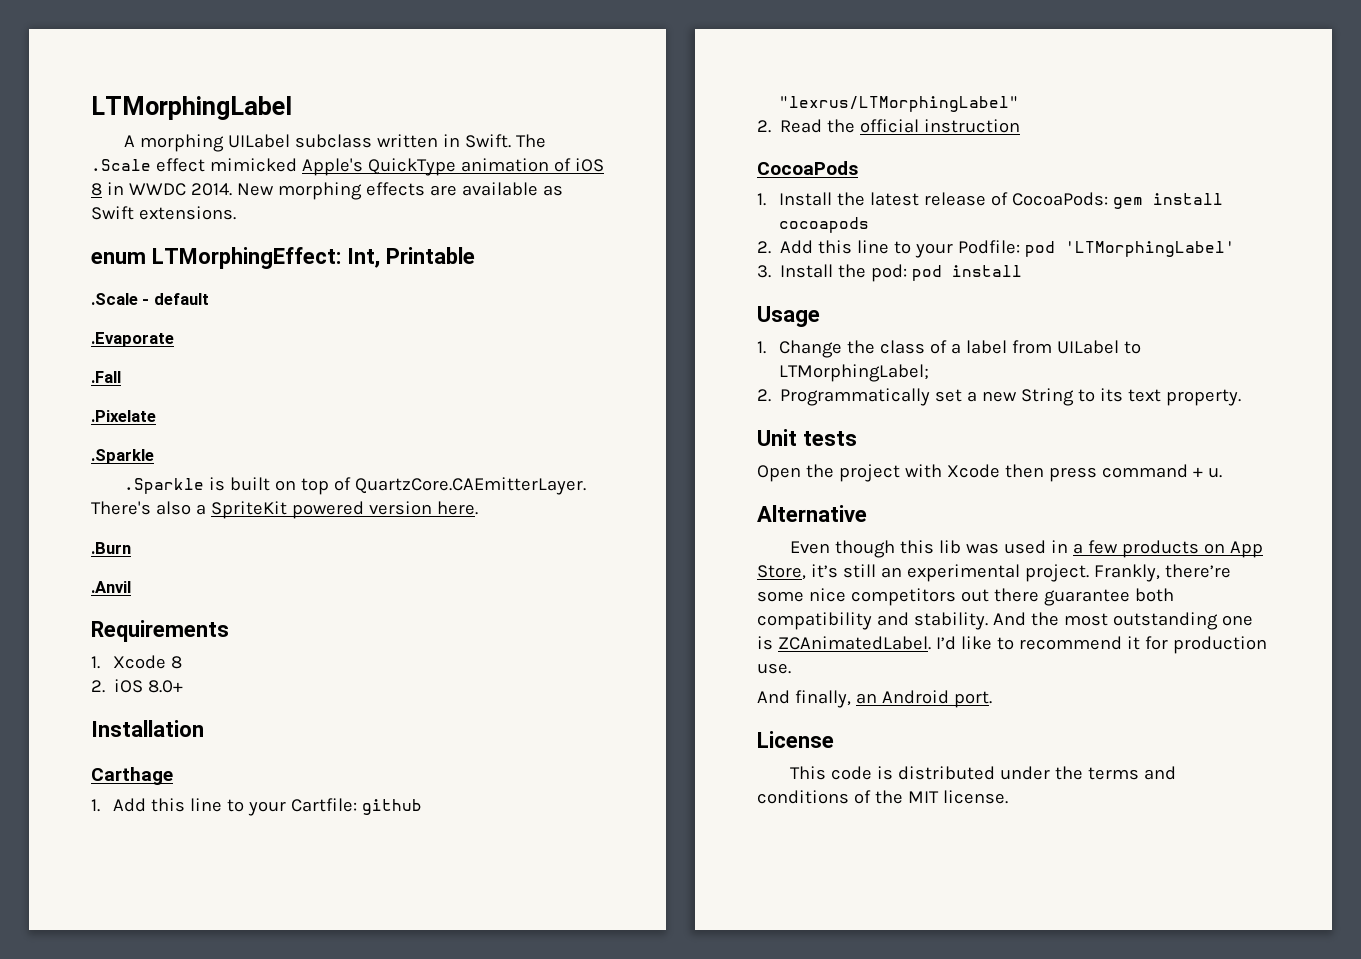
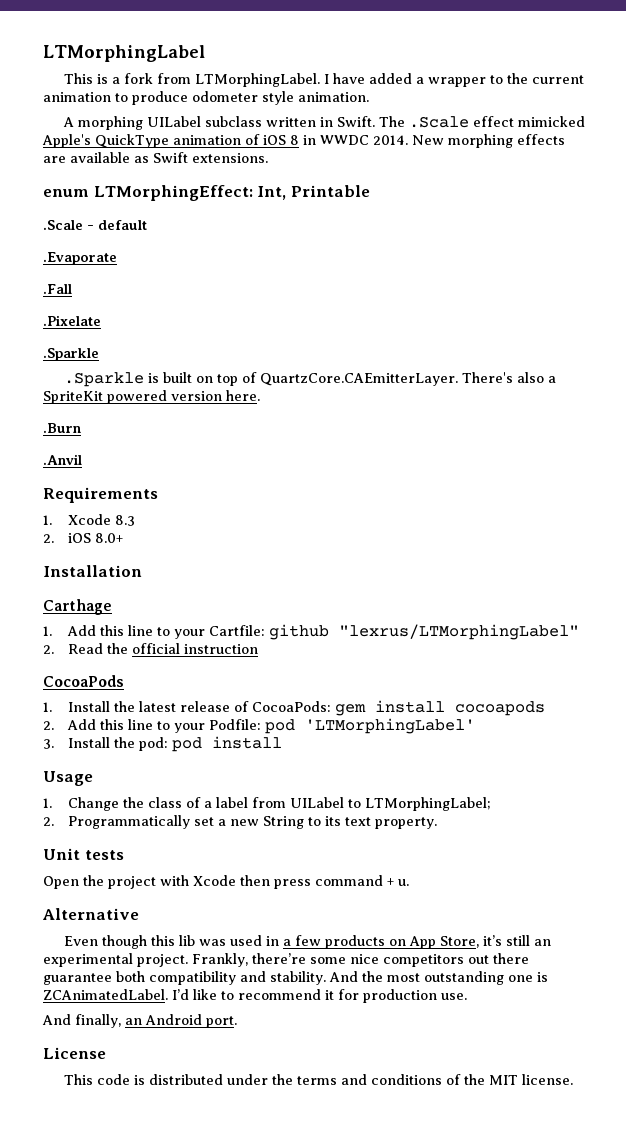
(292, 108) none -> [63,73,584,87] [43,91,369,105] // This is a fork from LTMorphingLabel. I have added a wrapper to the current animation to produce odometer style animation.
[171,656,183,669] 8 -> [115,515,136,526] 8.3

